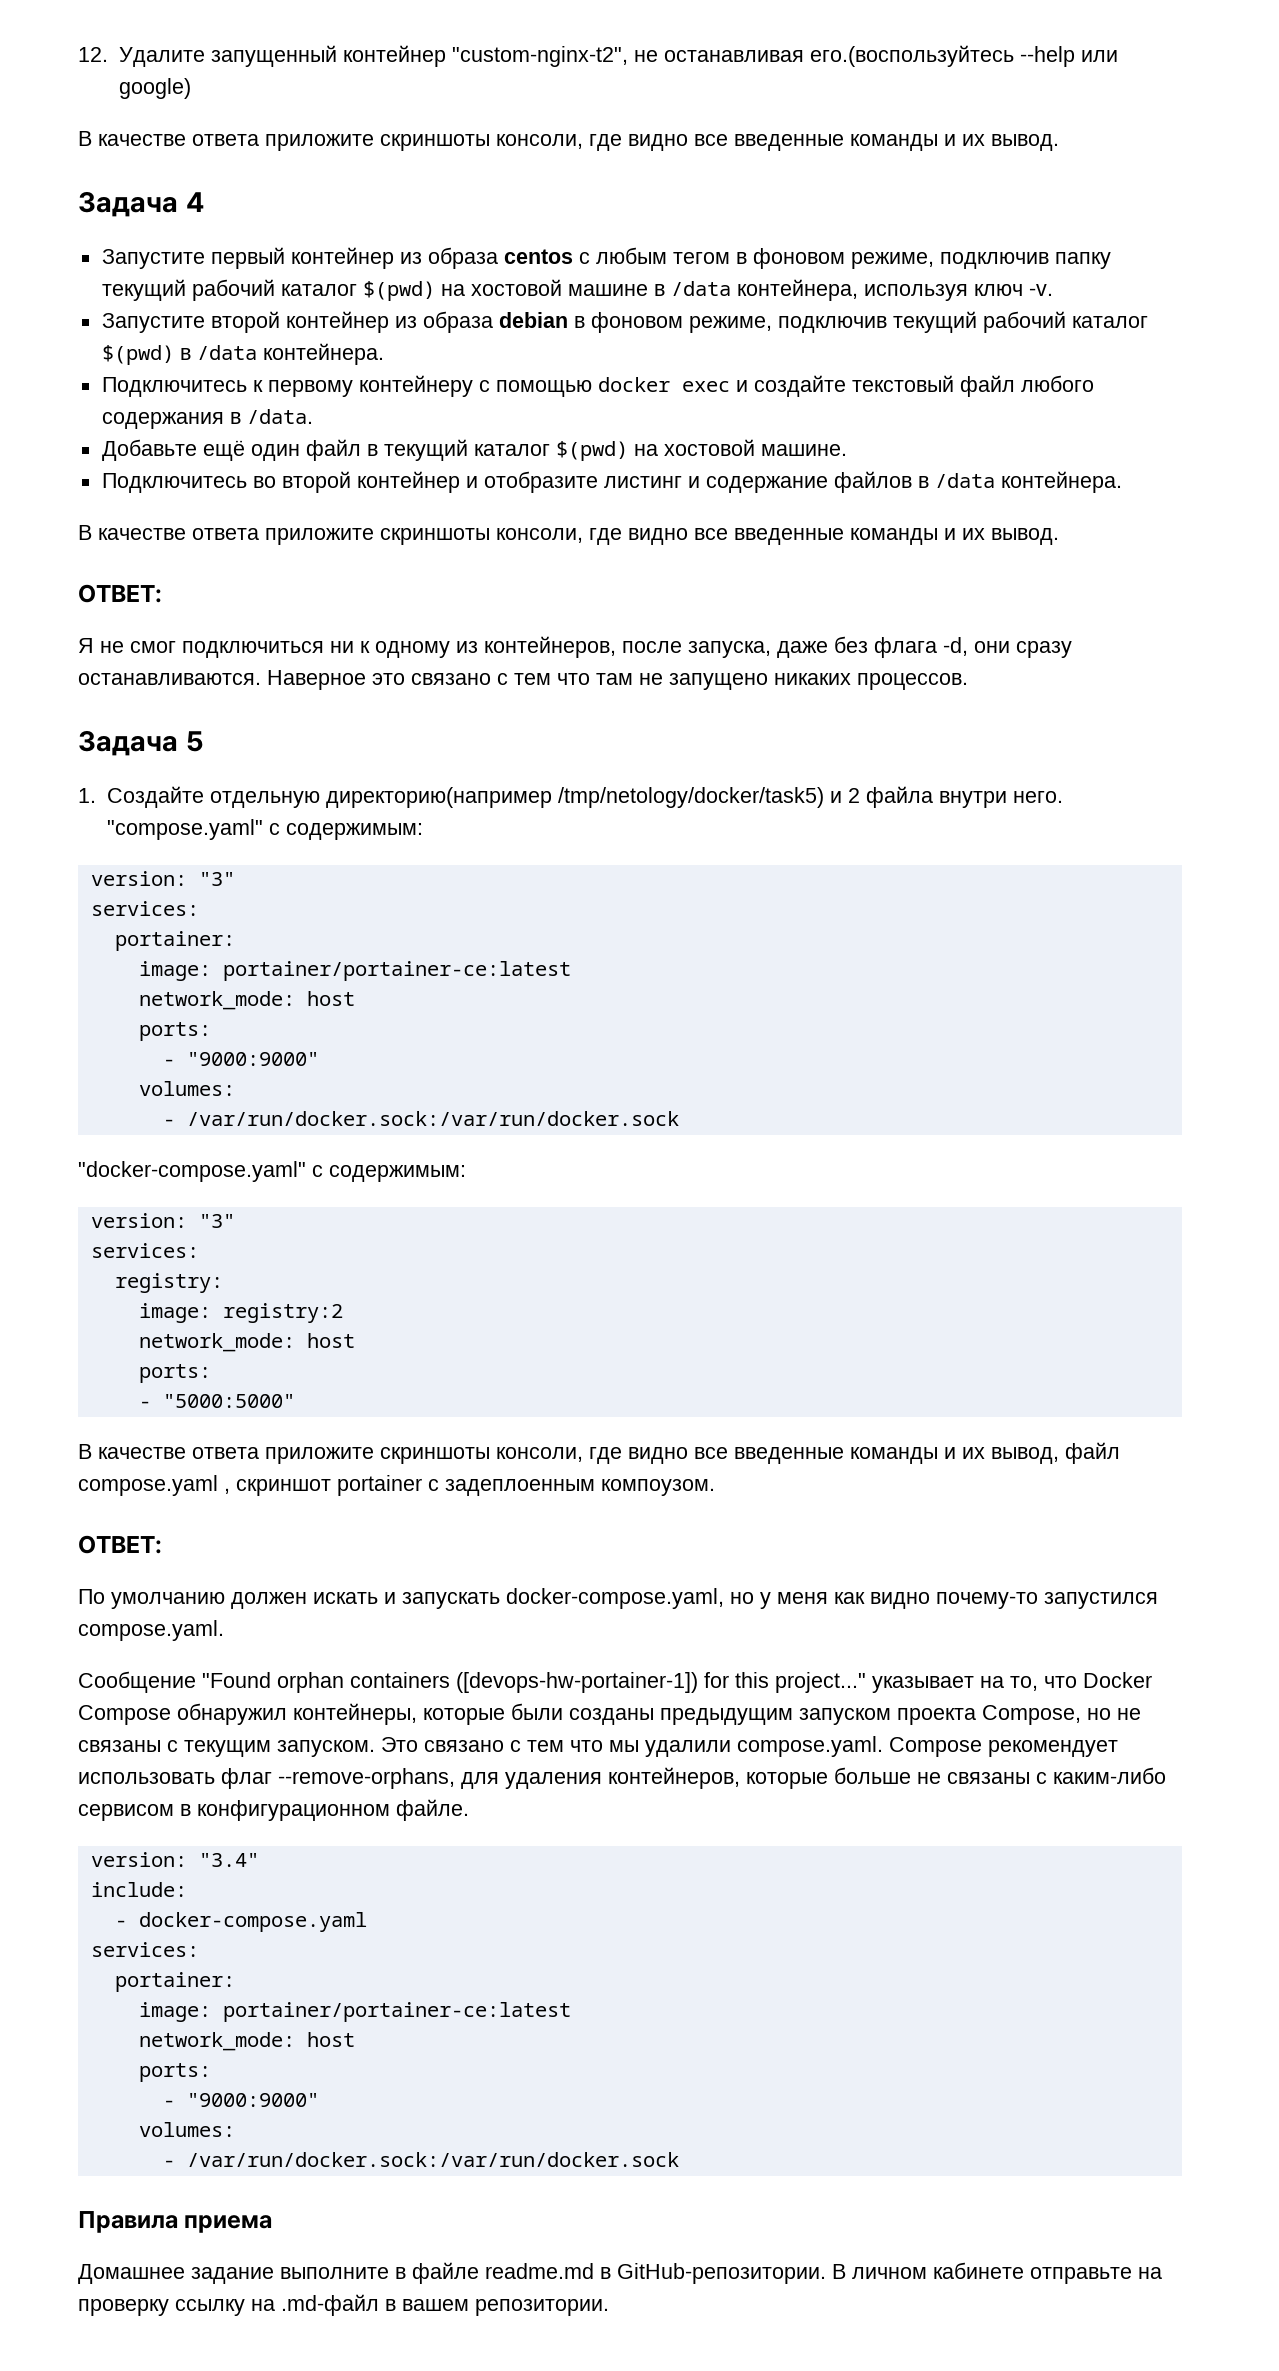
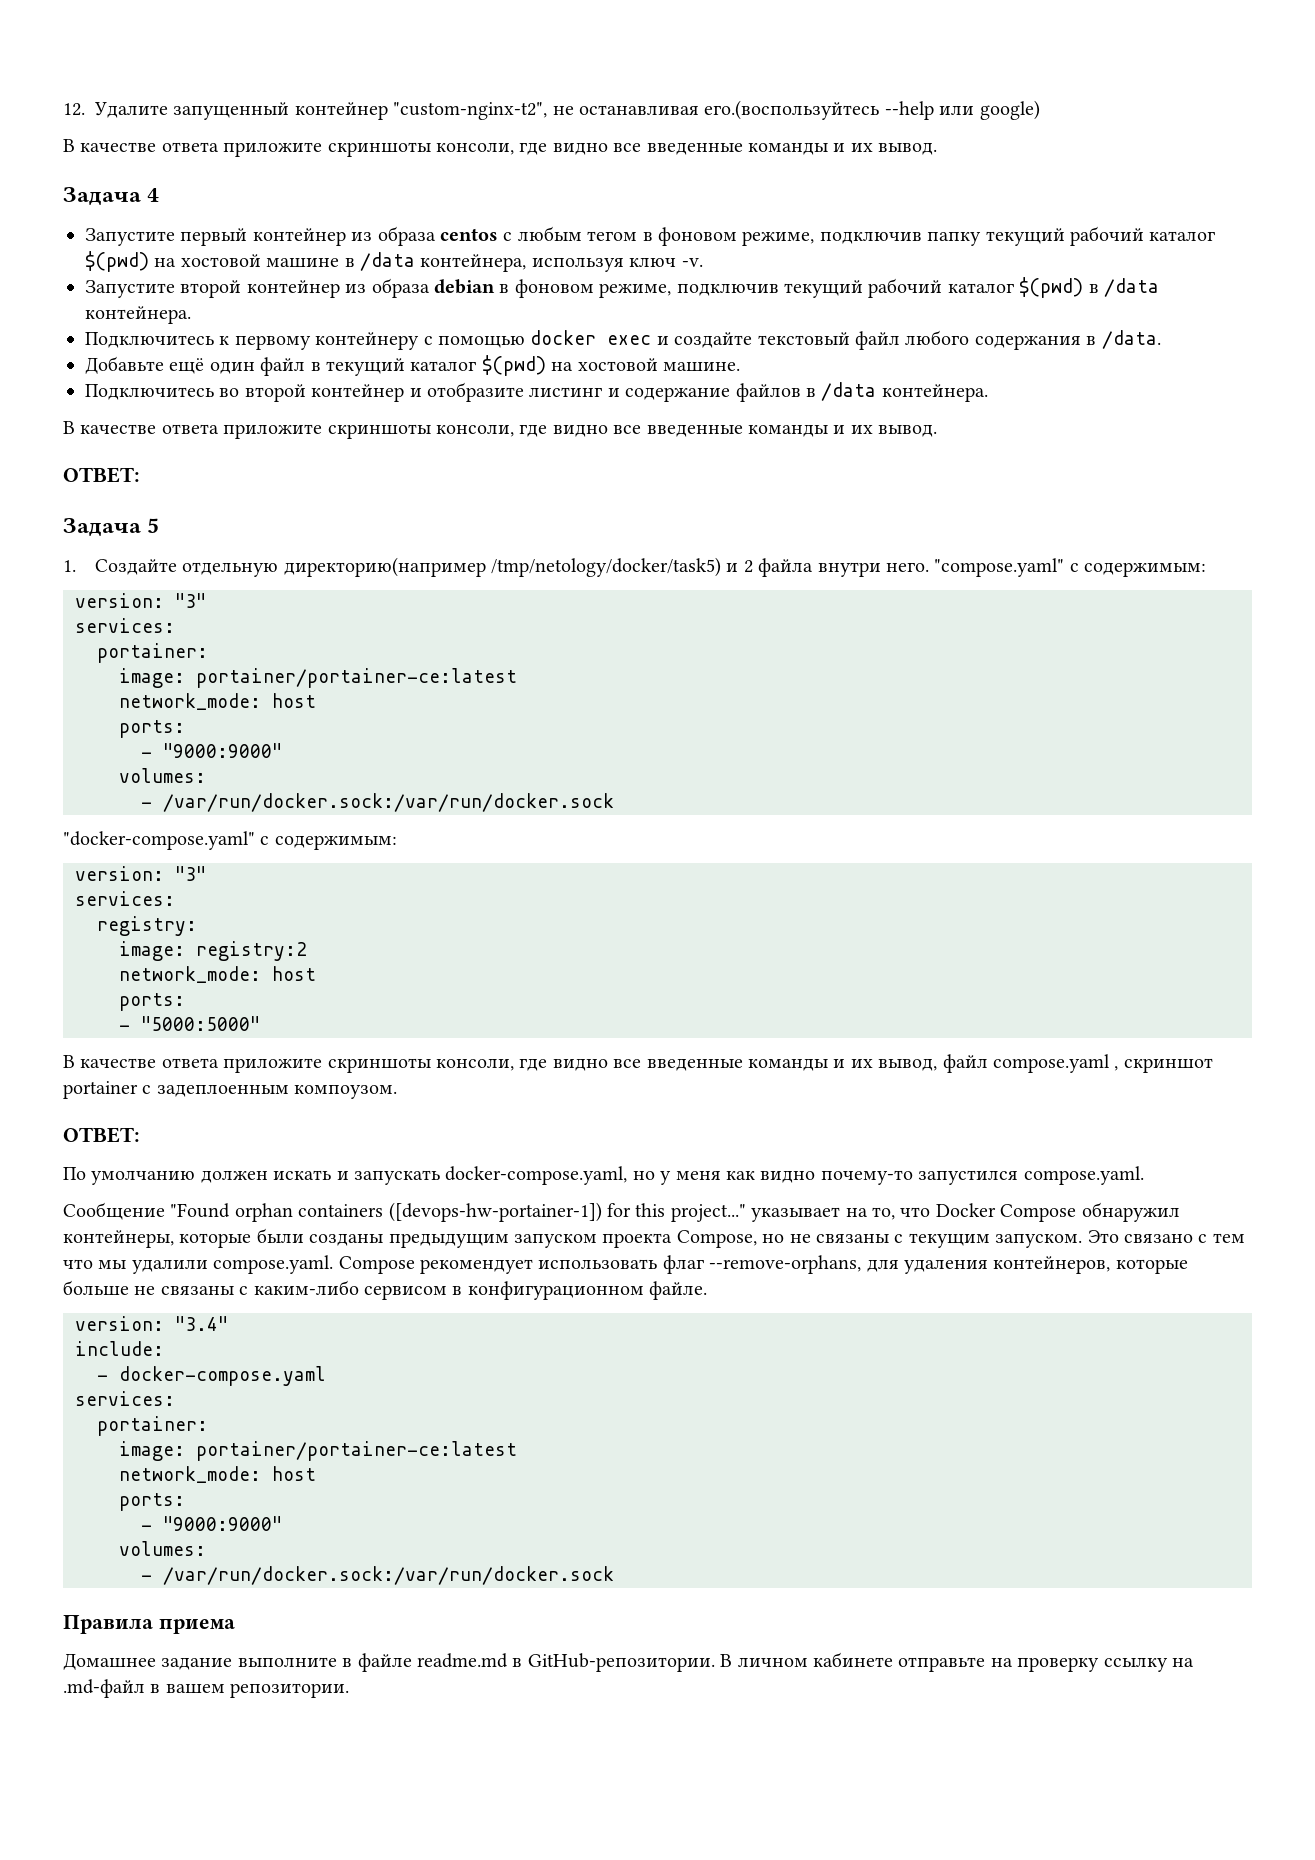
[78,636,1072,658] [78,670,968,690] // Я не смог подключиться ни к одному из контейнеров, после запуска, даже без флага -d, они сразу останавливаются. Наверное это связано с тем что там не запущено никаких процессов. -> (140, 475) none

